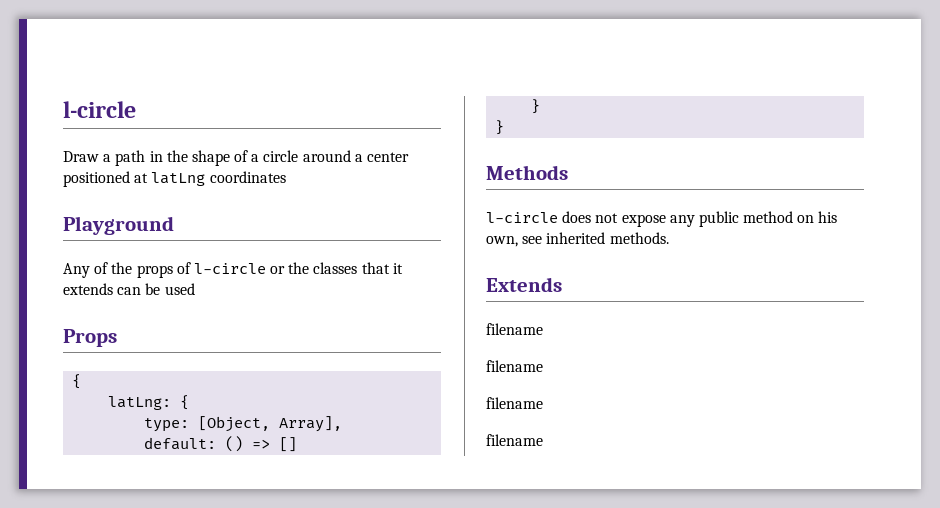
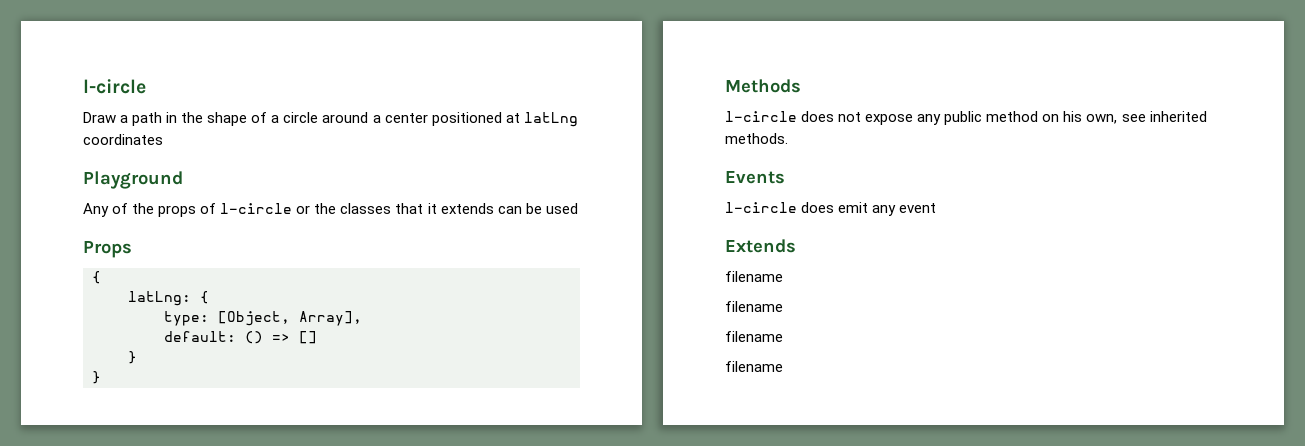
(669, 238) none -> [725,171,785,184] [725,202,937,216] // Events // l-circle does emit any event

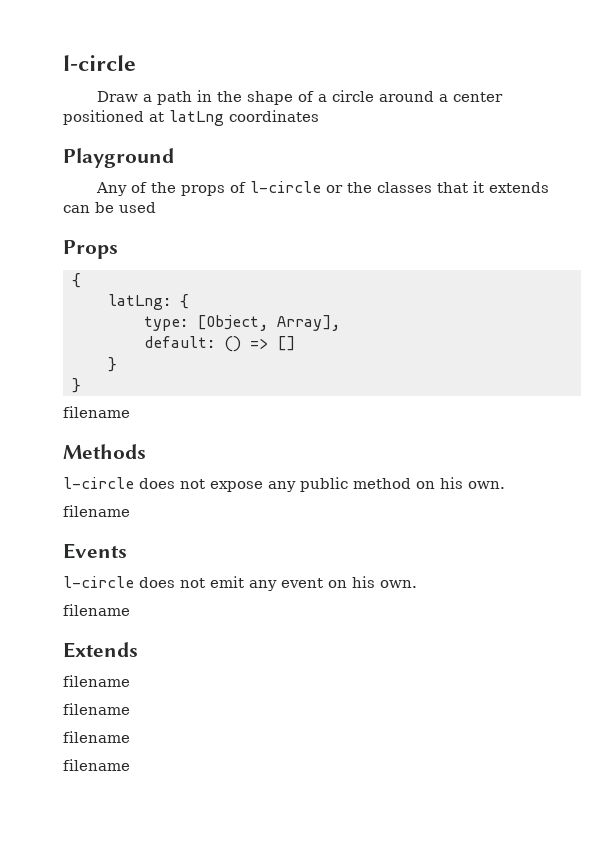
(101, 377) none -> [63,406,130,418] // filename
[1086,111,1207,124] [725,133,788,144] own, see inherited methods. -> [468,481,505,489] [63,505,130,517] own. // filename
(835, 207) none -> [180,578,205,588] not
(937, 208) none -> [328,576,417,588] [63,604,130,616] on his own. // filename

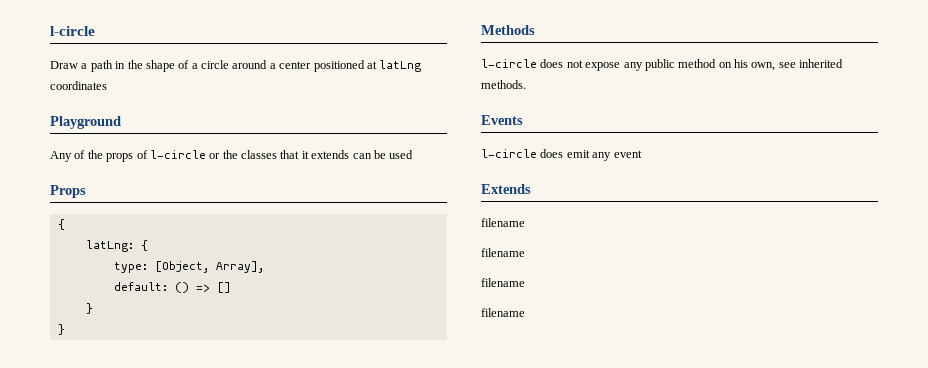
[63,406,130,418] // filename -> (65, 329) none
[468,481,505,489] [63,505,130,517] own. // filename -> [751,59,844,71] [481,80,526,89] own, see inherited methods.
[180,578,205,588] not -> (564, 153) none
[328,576,417,588] [63,604,130,616] on his own. // filename -> (642, 154) none

